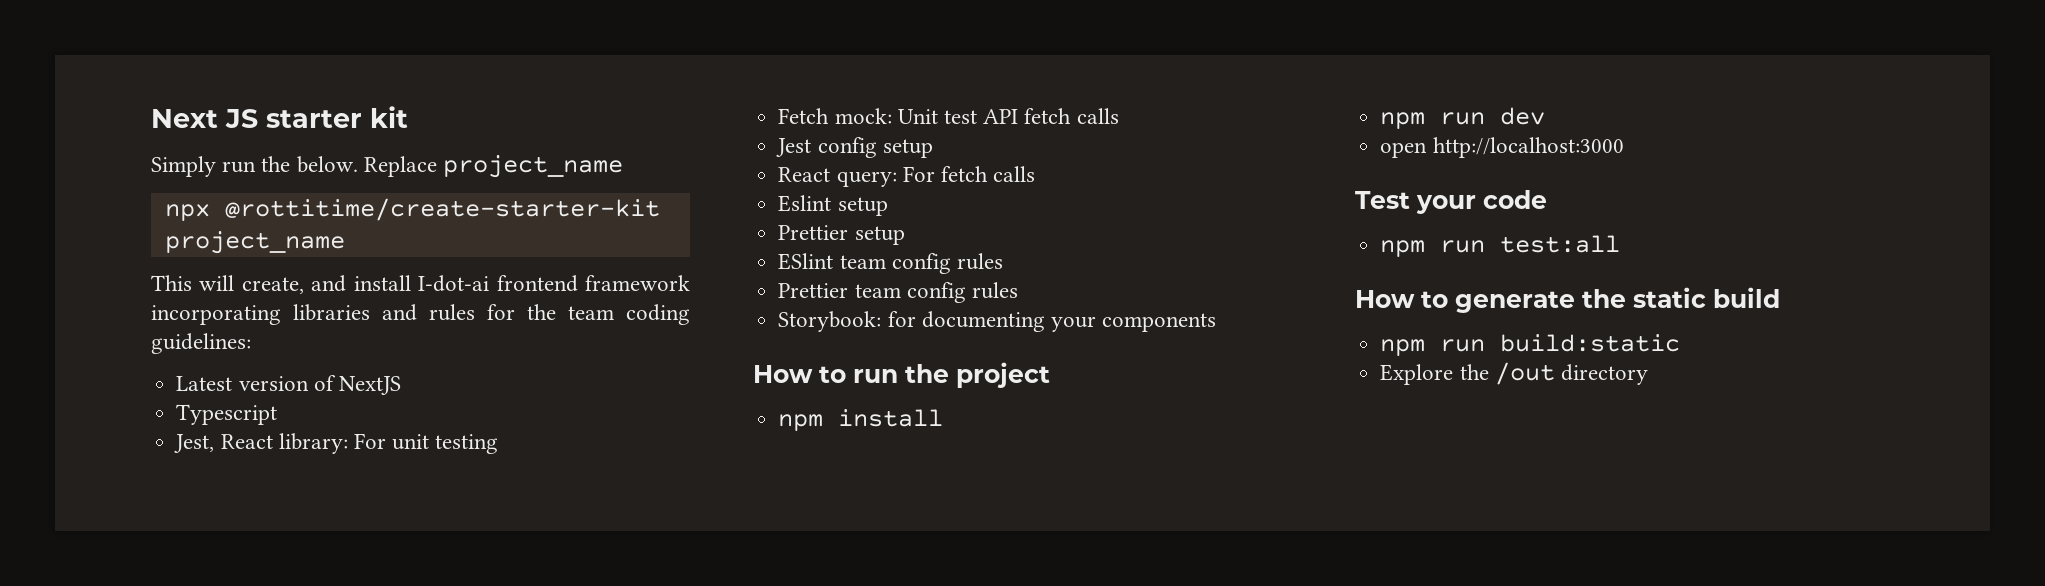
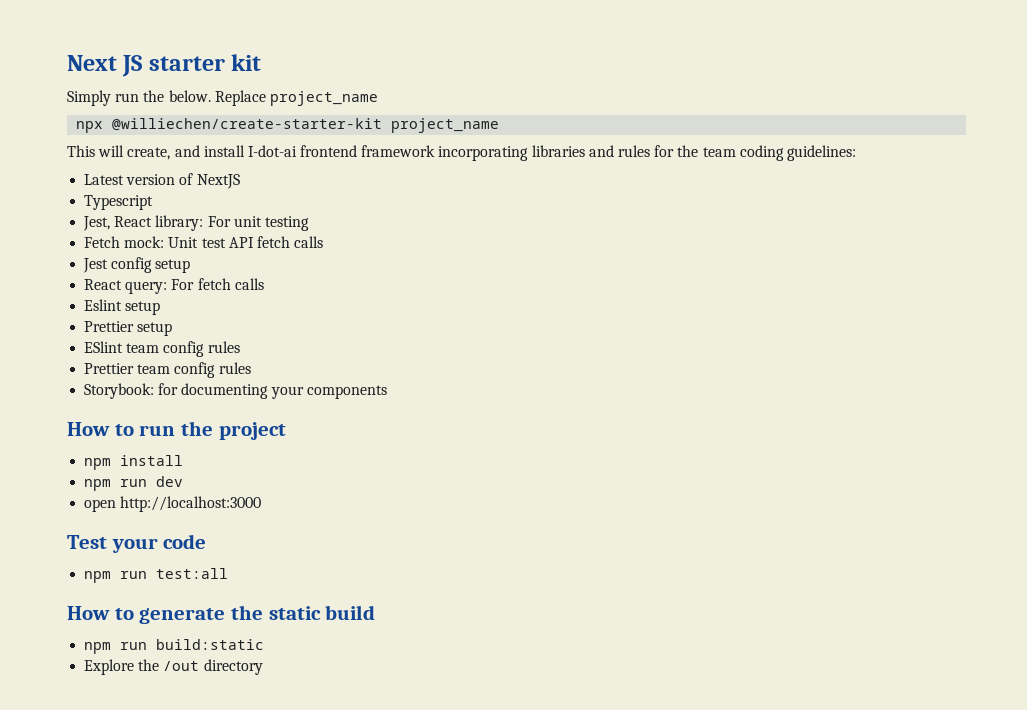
[224,198,660,221] @rottitime/create-starter-kit -> [112,118,383,131] @williechen/create-starter-kit

